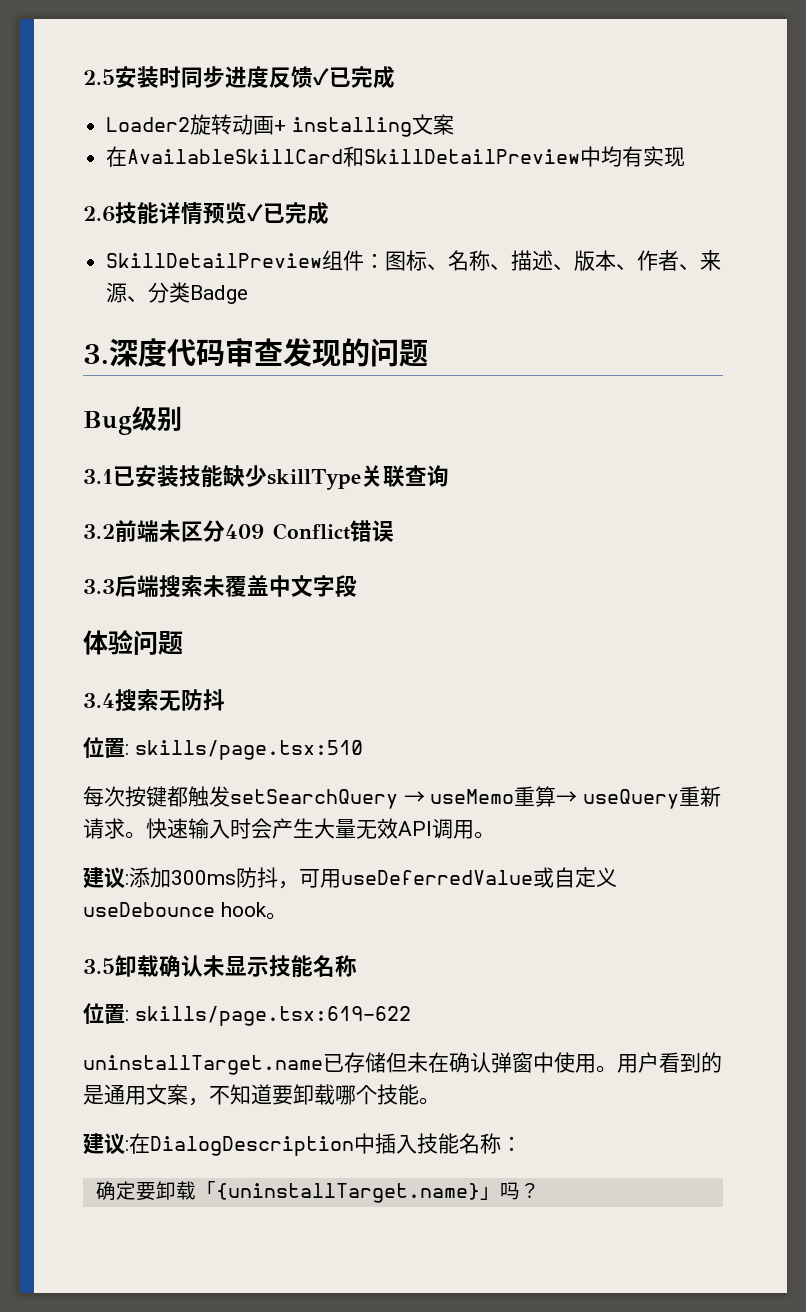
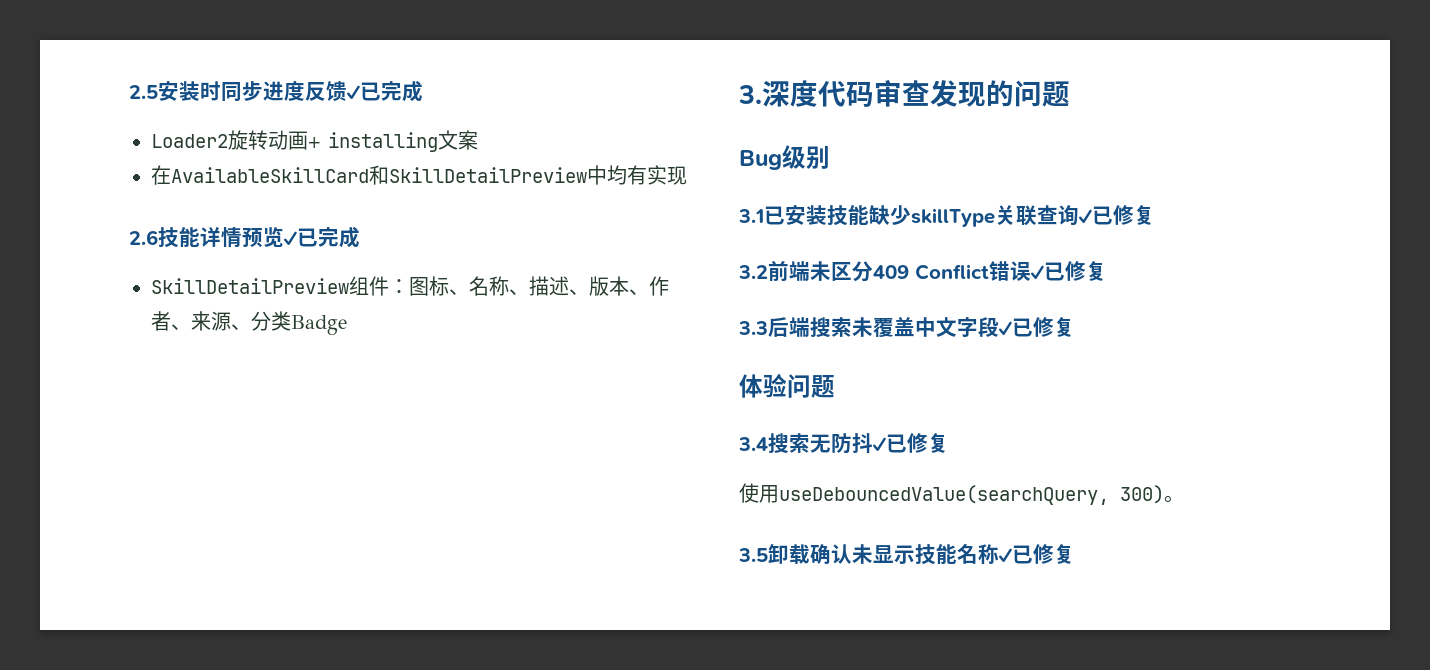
(449, 476) none -> [1079,205,1155,225] ✓已修复
(394, 531) none -> [1031,261,1107,281] ✓已修复
(357, 586) none -> [999,317,1075,337] ✓已修复
[83,737,363,760] [83,786,722,809] [83,818,495,839] [83,867,617,889] [83,902,267,917] // 位置: skills/page.tsx:510 // 每次按键都触发setSearchQuery → useMemo重算→ useQuery重新请求。快速输入时会产生大量无效API调用。 // 建议:添加300ms防抖，可用useDeferredValue或自定义useDebounce hook -> [873,433,949,453] [739,483,1164,505] ✓已修复 // 使用useDebouncedValue(searchQuery, 300)
[83,1003,411,1026] [83,1052,722,1075] [83,1084,440,1106] [83,1133,522,1156] [95,1181,540,1203] // 位置: skills/page.tsx:619-622 // uninstallTarget.name已存储但未在确认弹窗中使用。用户看到的是通用文案，不知道要卸载哪个技能。 // 建议:在DialogDescription中插入技能名称： // 确定要卸载「{uninstallTarget.name}」吗？ -> [999,544,1075,564] ✓已修复

